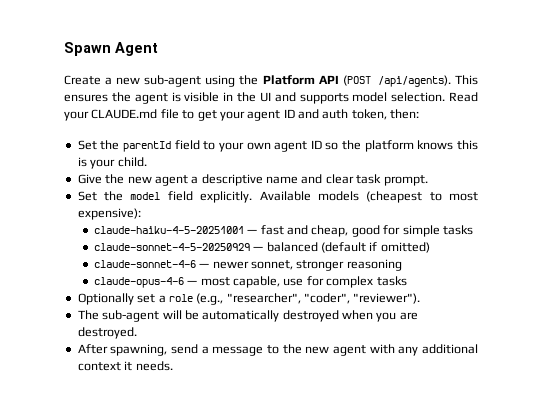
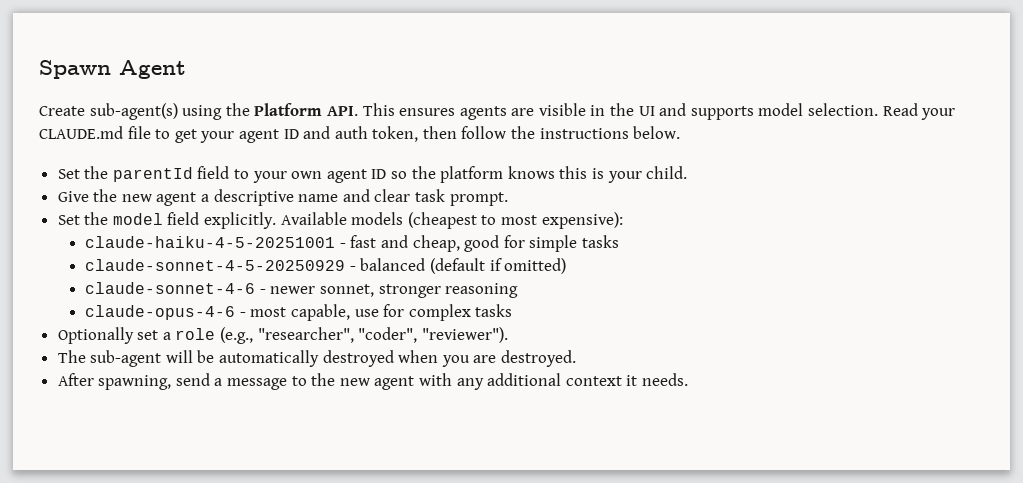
[105,75,478,87] [64,92,181,104] a new sub-agent using the Platform API (POST /api/agents). This ensures the agent is -> [89,103,535,120] sub-agent(s) using the Platform API. This ensures agents are
[390,109,420,119] then: -> [422,126,681,139] then follow the instructions below.
[247,229,258,234] — -> [339,243,346,248] -
[253,246,264,251] — -> [349,266,356,271] -
[199,263,210,268] — -> [259,289,266,294] -
[187,280,198,285] — -> [239,312,246,317] -

